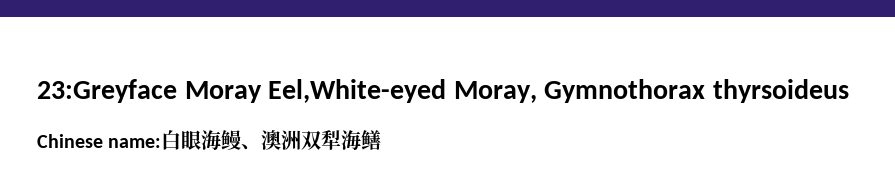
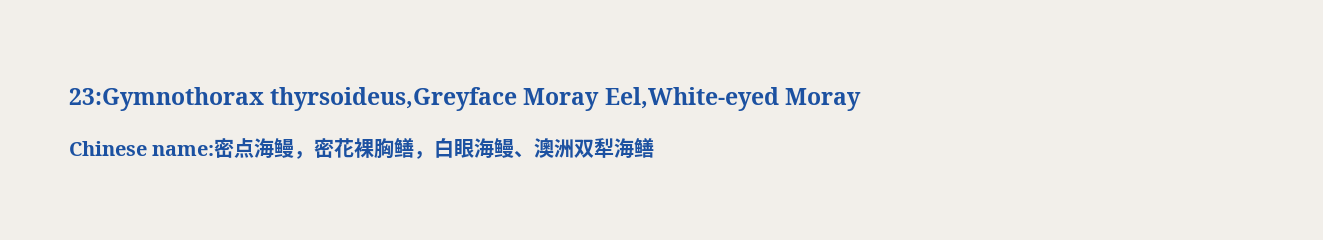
[37,79,849,103] [37,134,162,148] 23:Greyface Moray Eel,White-eyed Moray, Gymnothorax thyrsoideus // Chinese name: -> [69,87,861,111] [69,138,435,159] 23:Gymnothorax thyrsoideus,Greyface Moray Eel,White-eyed Moray // Chinese name:密点海鳗，密花裸胸鳝，

